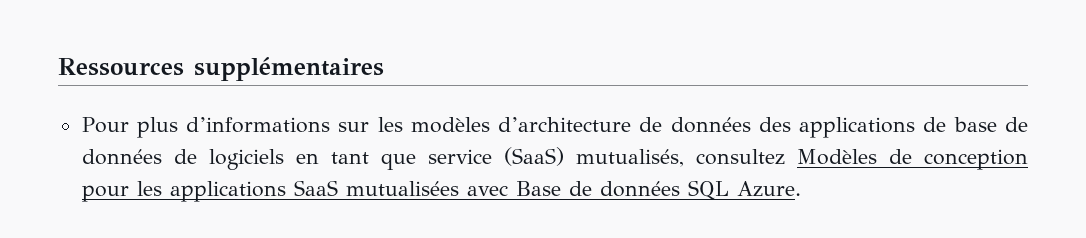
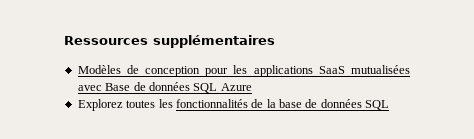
[81,117,1028,138] [81,147,785,170] Pour plus d’informations sur les modèles d’architecture de données des applications de base de données de logiciels en tant que service (SaaS) mutualisés, consultez -> (275, 41) none
[736,181,801,197] Azure. -> [220,83,252,91] [77,99,390,111] Azure // Explorez toutes les fonctionnalités de la base de données SQL

